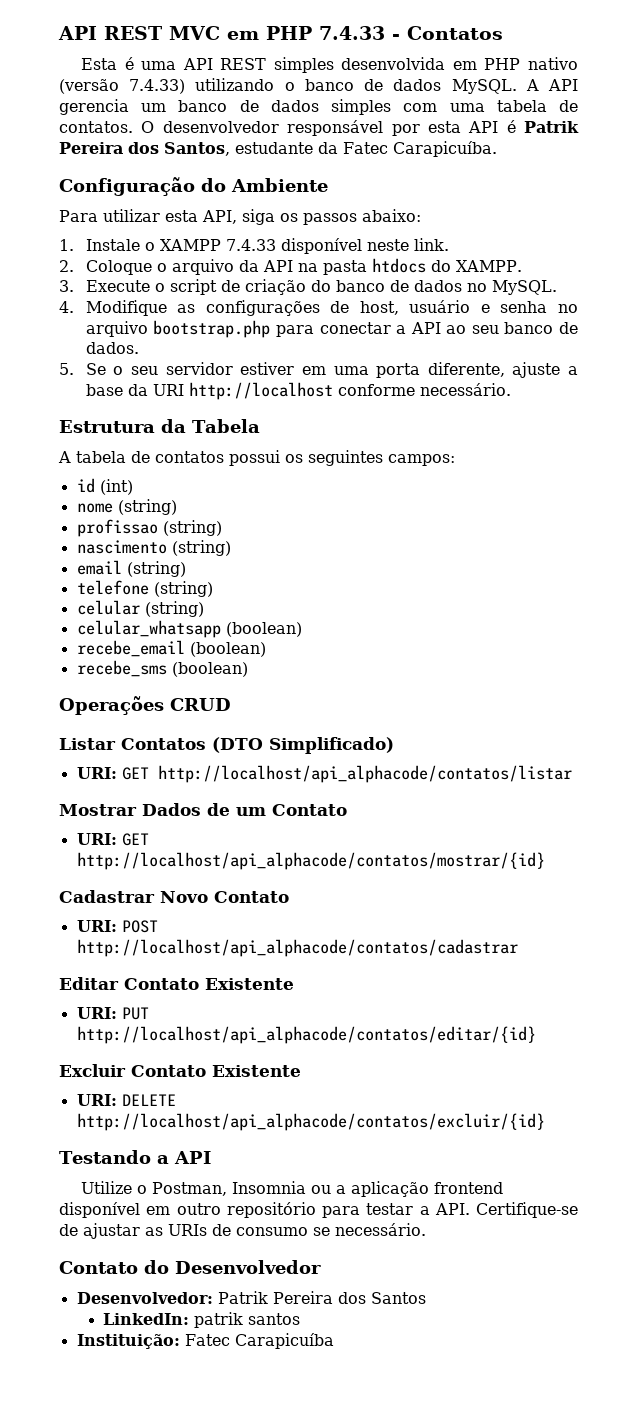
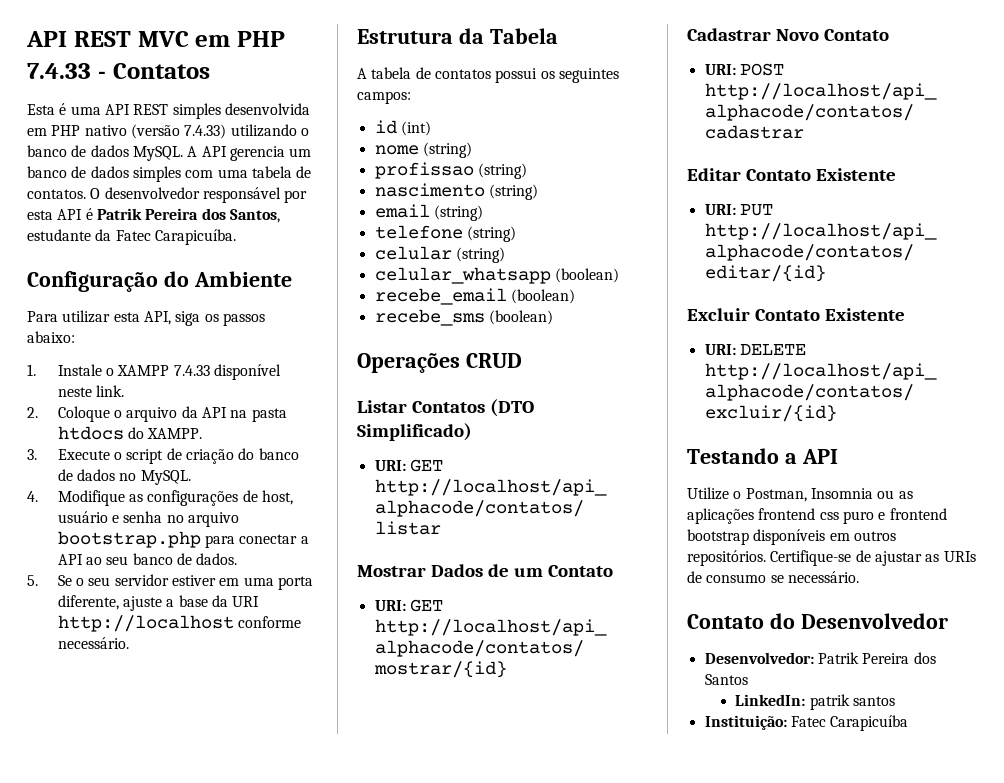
[336,1181,504,1197] [59,1202,470,1218] a aplicação frontend disponível em outro repositório para testar a API. -> [898,491,913,499] [687,508,947,524] [687,529,896,545] [687,550,766,566] as aplicações frontend css puro e frontend bootstrap disponíveis em outros repositórios.

